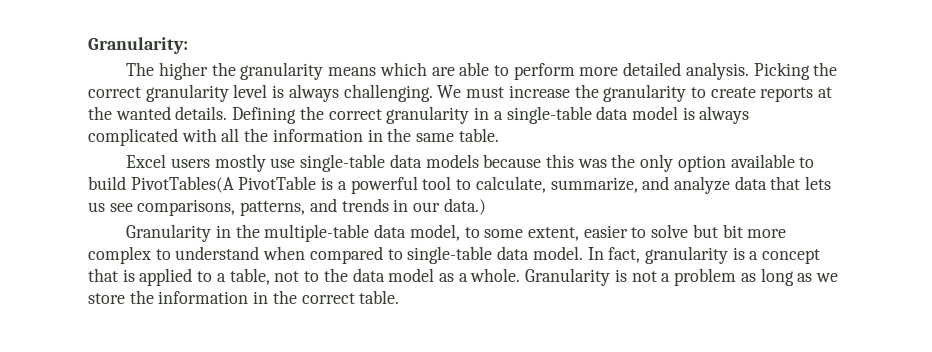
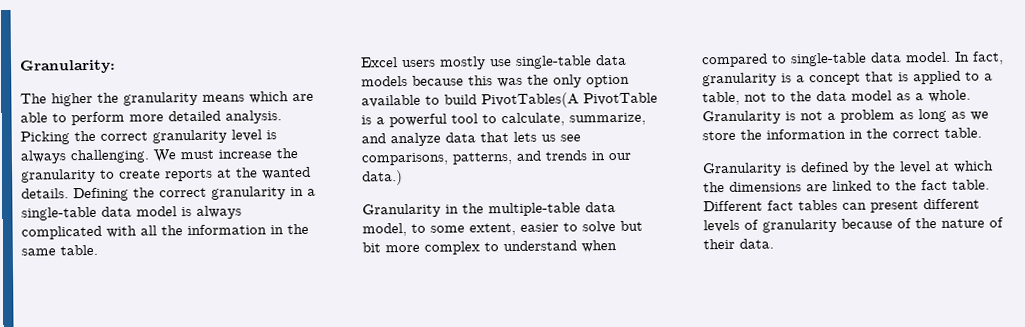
(400, 297) none -> [703,160,994,177] [703,179,990,193] [703,198,980,213] [703,217,1004,233] [703,238,774,250] // Granularity is defined by the level at which the dimensions are linked to the fact table. Different fact tables can present different levels of granularity because of the nature of their data.

